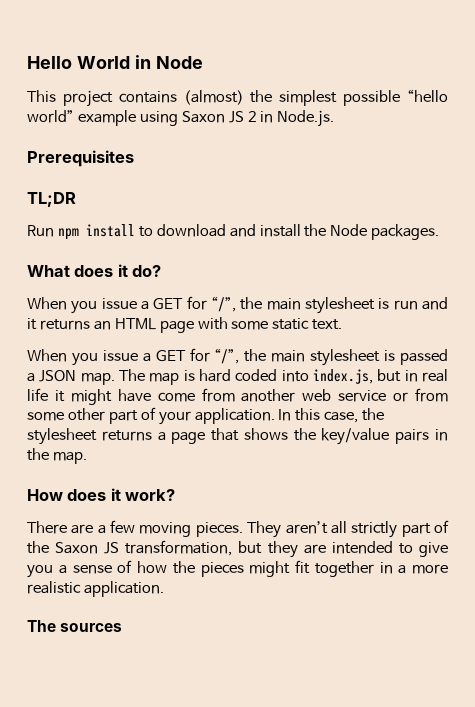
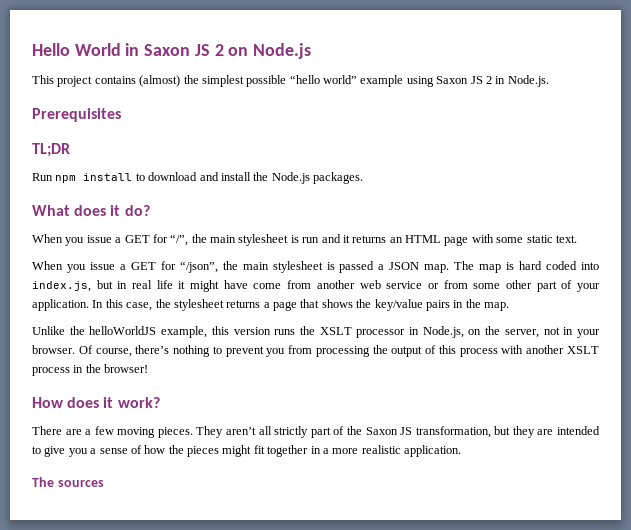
[155,56,203,69] Node -> [144,43,312,59] Saxon JS 2 on Node.js
[330,224,368,236] Node -> [271,172,310,184] Node.js
[214,348,240,364] “/”, -> [179,261,218,273] “/json”,
(87, 458) none -> [32,326,600,338] [32,345,599,357] [32,364,149,376] // Unlike the helloWorldJS example, this version runs the XSLT processor in Node.js, on the server, not in your browser. Of course, there’s nothing to prevent you from processing the output of this process with another XSLT process in the browser!

